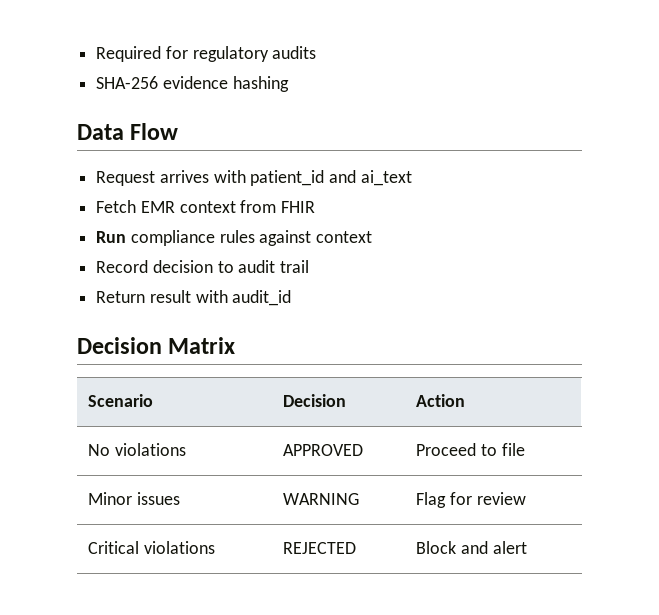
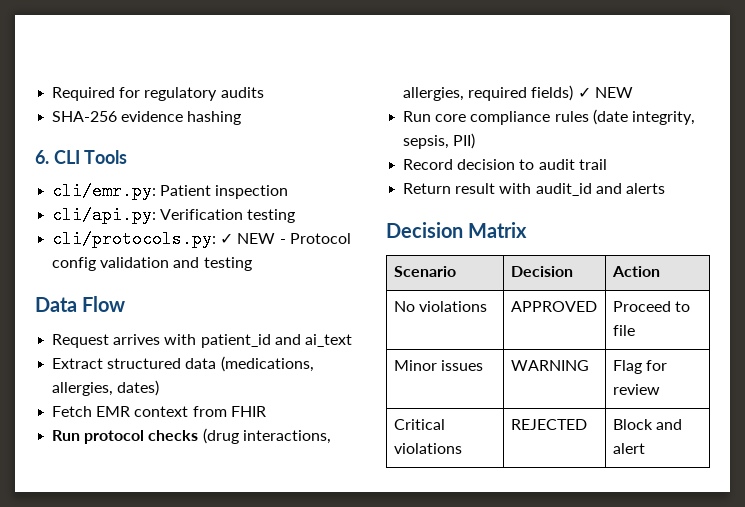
(289, 84) none -> [35,150,128,164] [52,182,289,200] [52,206,296,224] [52,230,351,248] [52,257,252,271] // 6. CLI Tools // cli/emr.py: Patient inspection // cli/api.py: Verification testing // cli/protocols.py: ✓ NEW - Protocol config validation and testing
(412, 178) none -> [52,356,314,372] [52,380,160,396] // Extract structured data (medications, allergies, dates)
[130,230,373,246] compliance rules against context -> [84,428,331,444] [403,85,633,101] [403,109,695,125] [403,133,476,149] protocol checks (drug interactions, allergies, required fields) ✓ NEW // Run core compliance rules (date integrity, sepsis, PII)
(292, 298) none -> [595,183,665,194] and alerts

